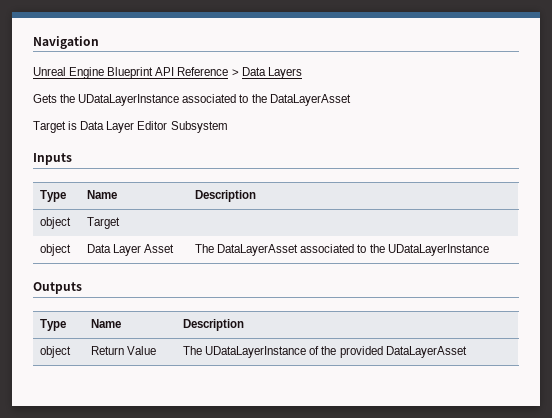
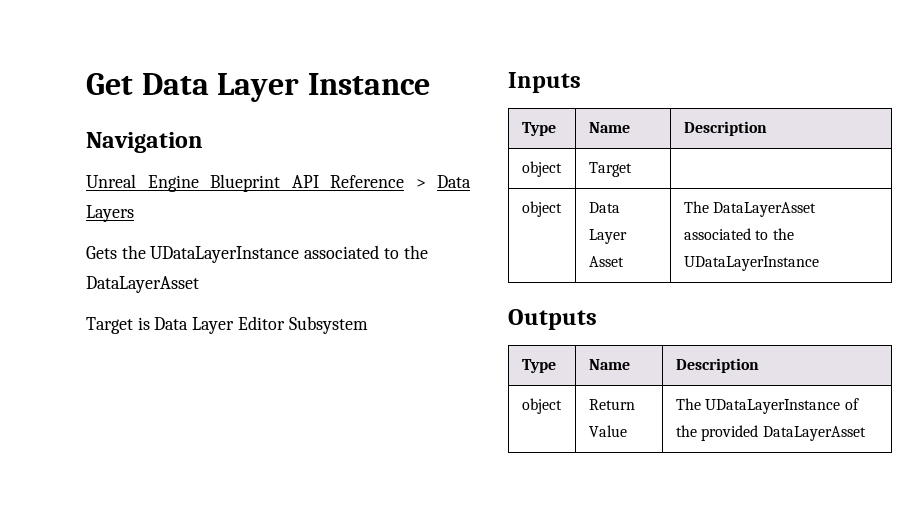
(33, 42) none -> [86,73,430,102] Get Data Layer Instance //

